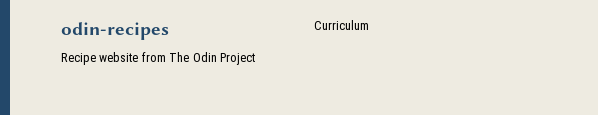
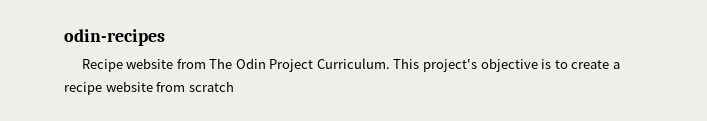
[314,20,369,30] Curriculum -> [316,58,620,72] [64,81,234,95] Curriculum. This project's objective is to create a recipe website from scratch

